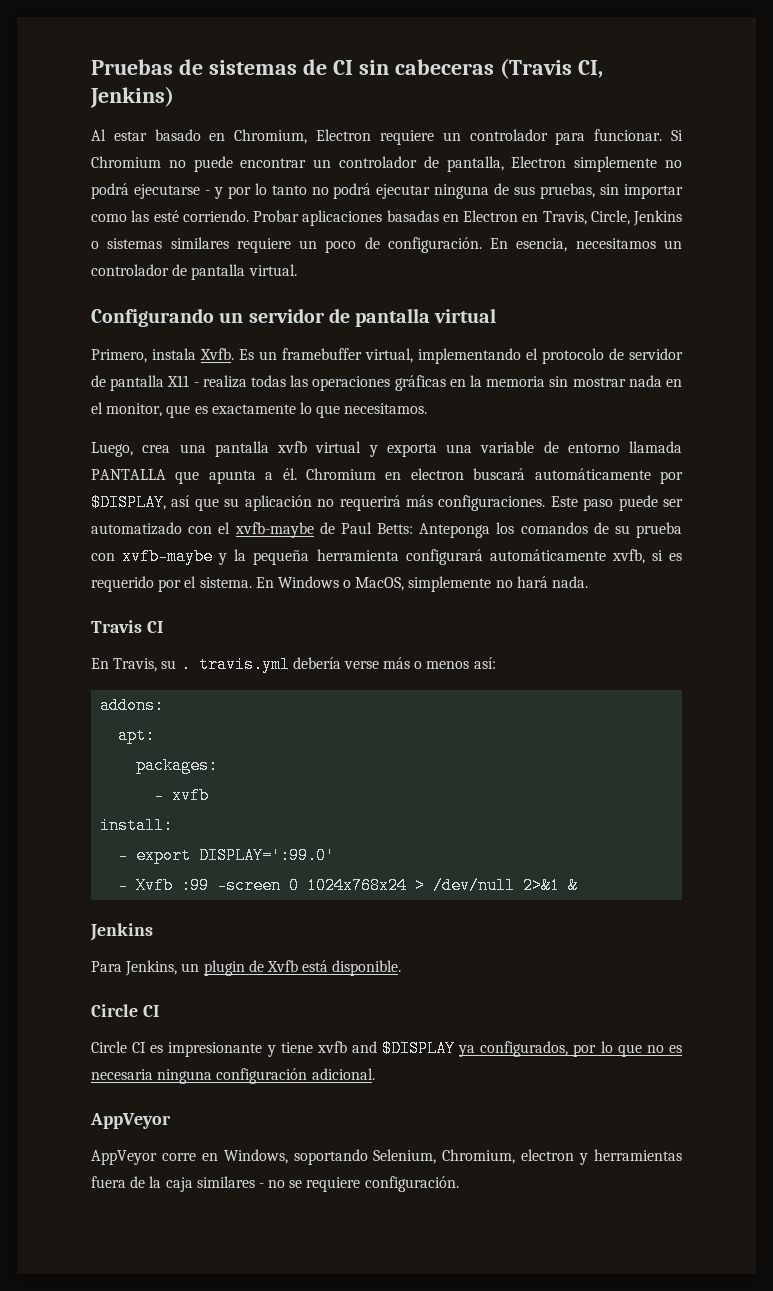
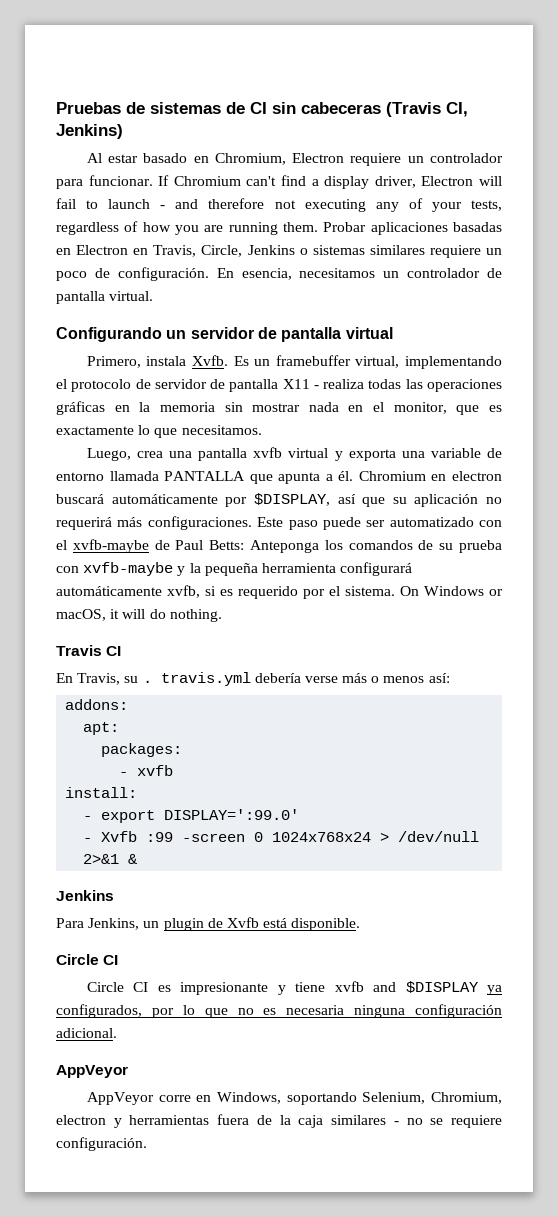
[671,130,684,141] [91,156,682,172] [91,183,683,199] [91,210,249,222] Si Chromium no puede encontrar un controlador de pantalla, Electron simplemente no podrá ejecutarse - y por lo tanto no podrá ejecutar ninguna de sus pruebas, sin importar como las esté corriendo. -> [158,175,503,189] [56,198,502,212] [56,221,318,235] If Chromium can't find a display driver, Electron will fail to launch - and therefore not executing any of your tests, regardless of how you are running them.
[255,576,589,592] En Windows o MacOS, simplemente no hará nada. -> [400,586,503,596] [56,609,222,622] On Windows or macOS, it will do nothing.

